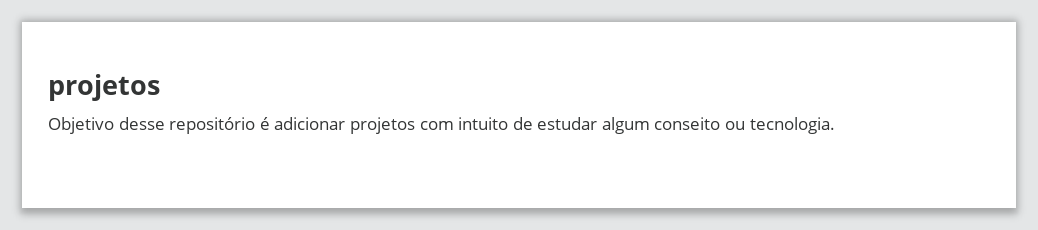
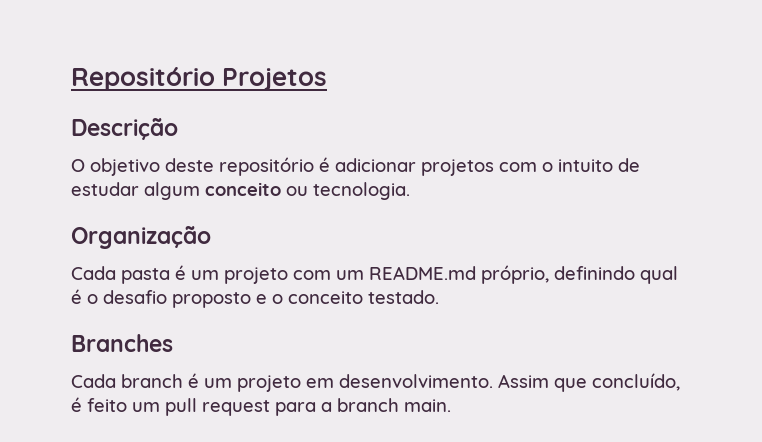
[48,74,160,101] [48,117,165,134] projetos // Objetivo desse -> [71,67,328,91] [71,118,178,140] [71,158,214,176] Repositório Projetos // Descrição // O objetivo deste
(454, 125) none -> [542,162,553,172] o
[654,117,721,130] conseito -> [205,182,281,196] conceito
(835, 125) none -> [71,226,211,249] [71,265,678,284] [71,289,439,308] [71,334,173,352] [71,373,680,392] [71,397,451,416] // Organização // Cada pasta é um projeto com um README.md próprio, definindo qual é o desafio proposto e o conceito testado. // Branches // Cada branch é um projeto em desenvolvimento. Assim que concluído, é feito um pull request para a branch main.

